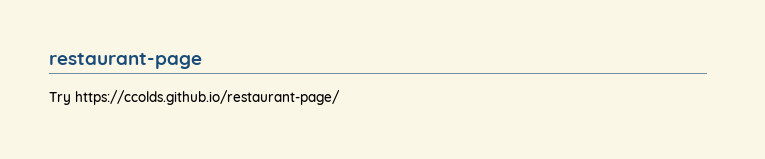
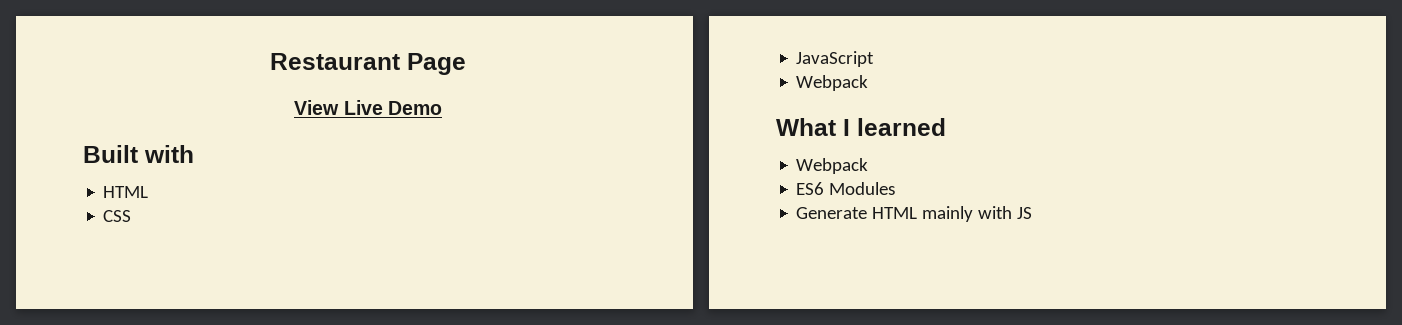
[49,53,202,69] [49,90,340,105] restaurant-page // Try https://ccolds.github.io/restaurant-page/ -> [270,53,466,75] [294,100,442,115] [83,145,194,163] [103,186,149,198] [103,210,132,222] [796,51,875,67] [796,75,869,91] [776,118,946,136] [796,158,869,174] [796,182,896,195] [796,206,1033,222] Restaurant Page // View Live Demo // Built with // HTML // CSS // JavaScript // Webpack // What I learned // Webpack // ES6 Modules // Generate HTML mainly with JS

